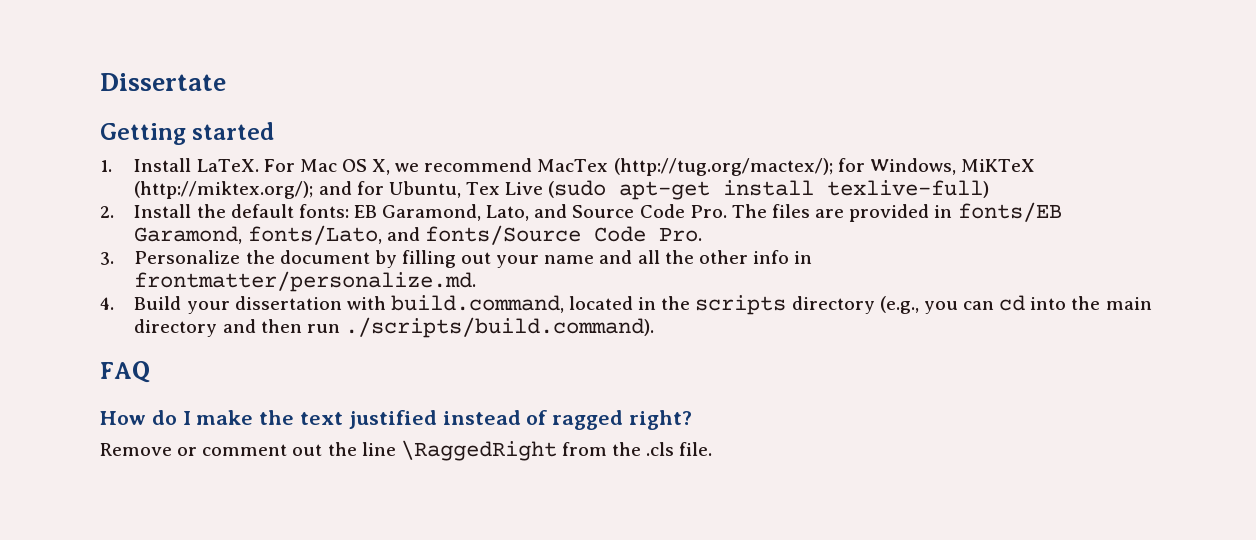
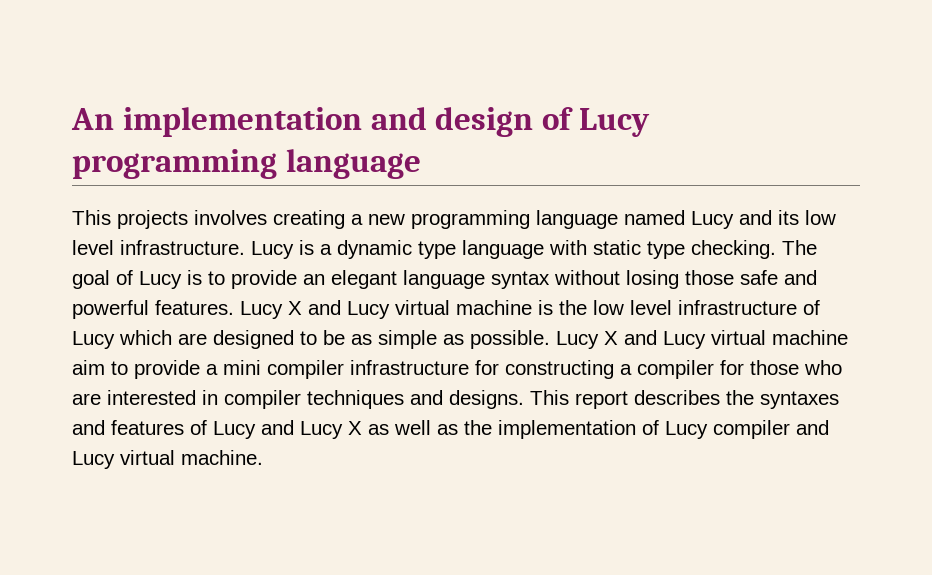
[100,73,226,91] [100,122,275,145] [100,158,1035,176] [134,180,990,200] [100,202,1062,222] [134,225,702,245] [100,250,813,268] [134,271,477,292] [100,295,1152,315] [134,317,654,338] [100,361,151,383] [100,410,693,430] [100,440,713,461] Dissertate // Getting started // 1. Install LaTeX. For Mac OS X, we recommend MacTex (http://tug.org/mactex/); for Windows, MiKTeX (http://miktex.org/); and for Ubuntu, Tex Live (sudo apt-get install texlive-full) // 2. Install the default fonts: EB Garamond, Lato, and Source Code Pro. The files are provided in fonts/EB Garamond, fonts/Lato, and fonts/Source Code Pro. // 3. Personalize the document by filling out your name and all the other info in frontmatter/personalize.md. // 4. Build your dissertation with build.command, located in the scripts directory (e.g., you can cd into the main directory and then run ./scripts/build.command). // FAQ // How do I make the text justified instead of ragged right? // Remove or comment out the line \RaggedRight from the .cls file. -> [71,107,650,137] [72,149,421,179] [72,210,836,229] [72,240,817,259] [72,270,817,289] [72,300,820,319] [72,330,848,349] [72,360,842,379] [72,390,839,409] [72,420,829,439] [72,450,263,469] An implementation and design of Lucy programming language // This projects involves creating a new programming language named Lucy and its low level infrastructure. Lucy is a dynamic type language with static type checking. The goal of Lucy is to provide an elegant language syntax without losing those safe and powerful features. Lucy X and Lucy virtual machine is the low level infrastructure of Lucy which are designed to be as simple as possible. Lucy X and Lucy virtual machine aim to provide a mini compiler infrastructure for constructing a compiler for those who are interested in compiler techniques and designs. This report describes the syntaxes and features of Lucy and Lucy X as well as the implementation of Lucy compiler and Lucy virtual machine.

